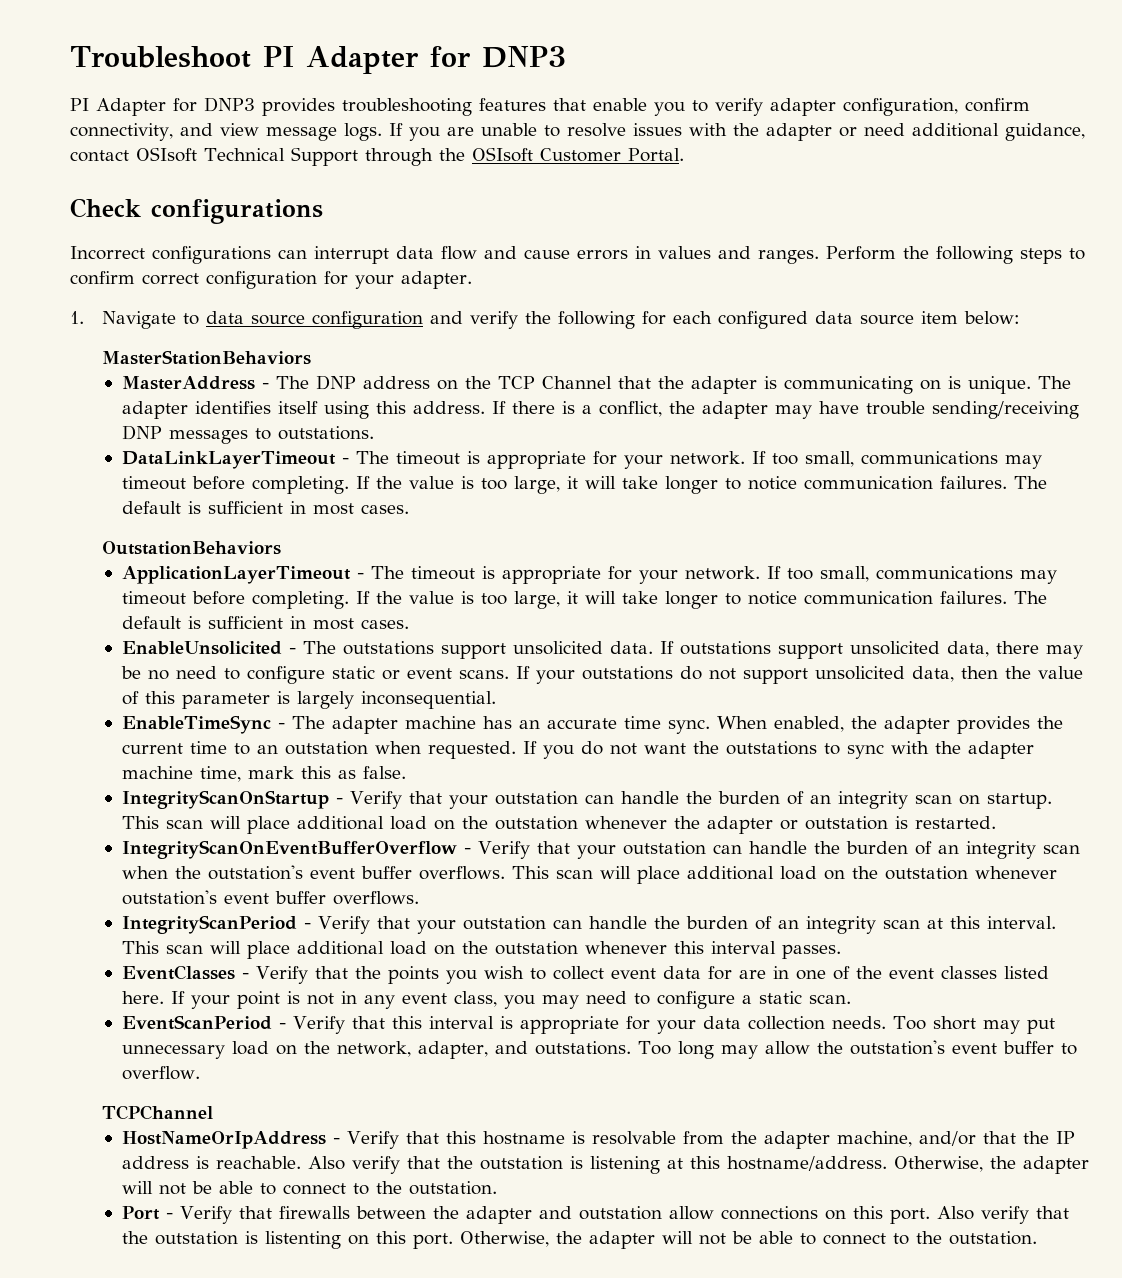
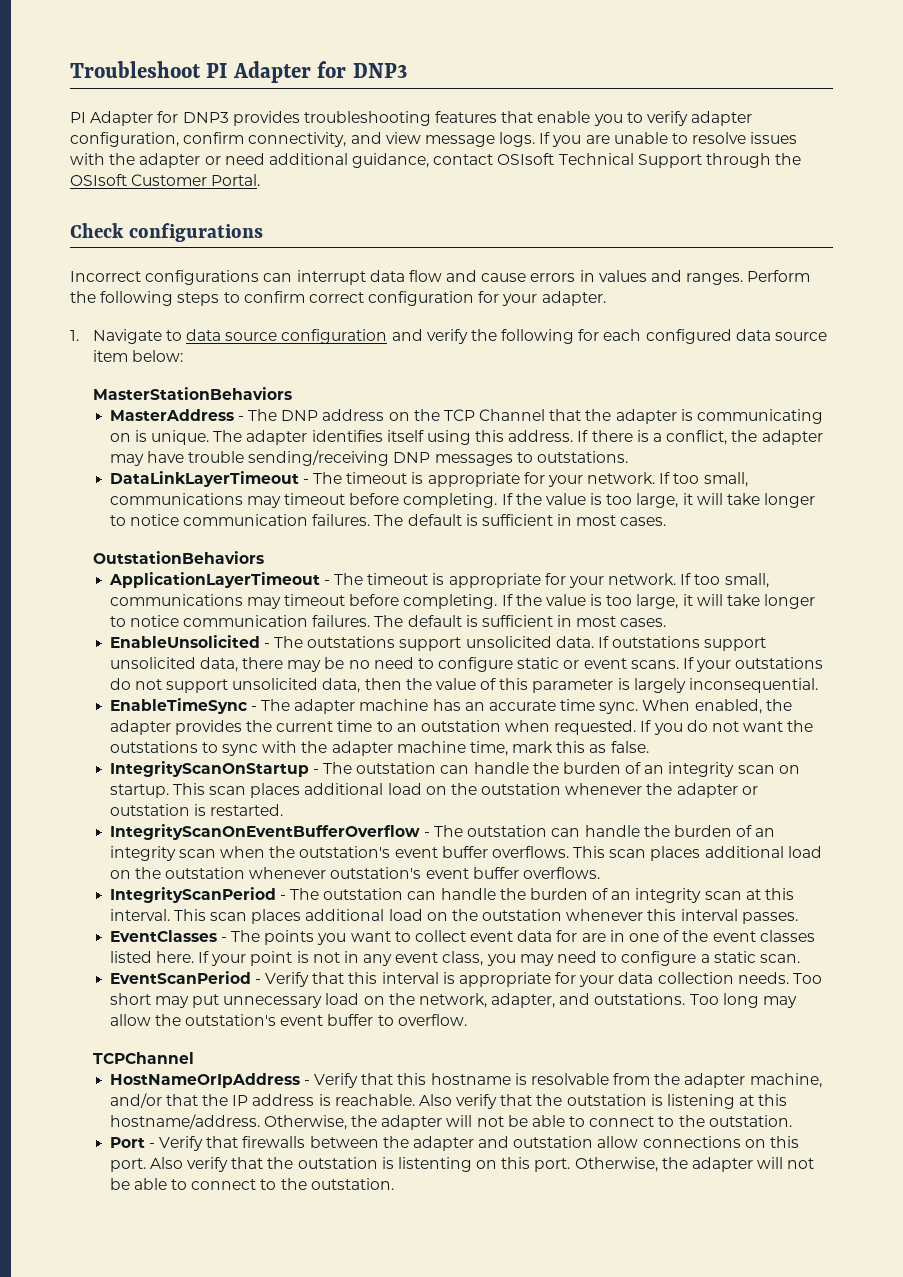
[350,791,489,809] Verify that your -> [323,762,353,774] The
[210,816,291,834] will place -> [250,783,301,798] places
[478,841,617,859] Verify that your -> [434,825,464,837] The
[600,866,681,884] will place -> [650,846,701,861] places
[318,916,457,934] Verify that your -> [290,888,320,900] The
[210,941,291,959] will place -> [251,909,302,924] places
[256,966,382,984] Verify that the -> [231,930,261,942] The
[484,966,525,979] wish -> [350,931,391,942] want

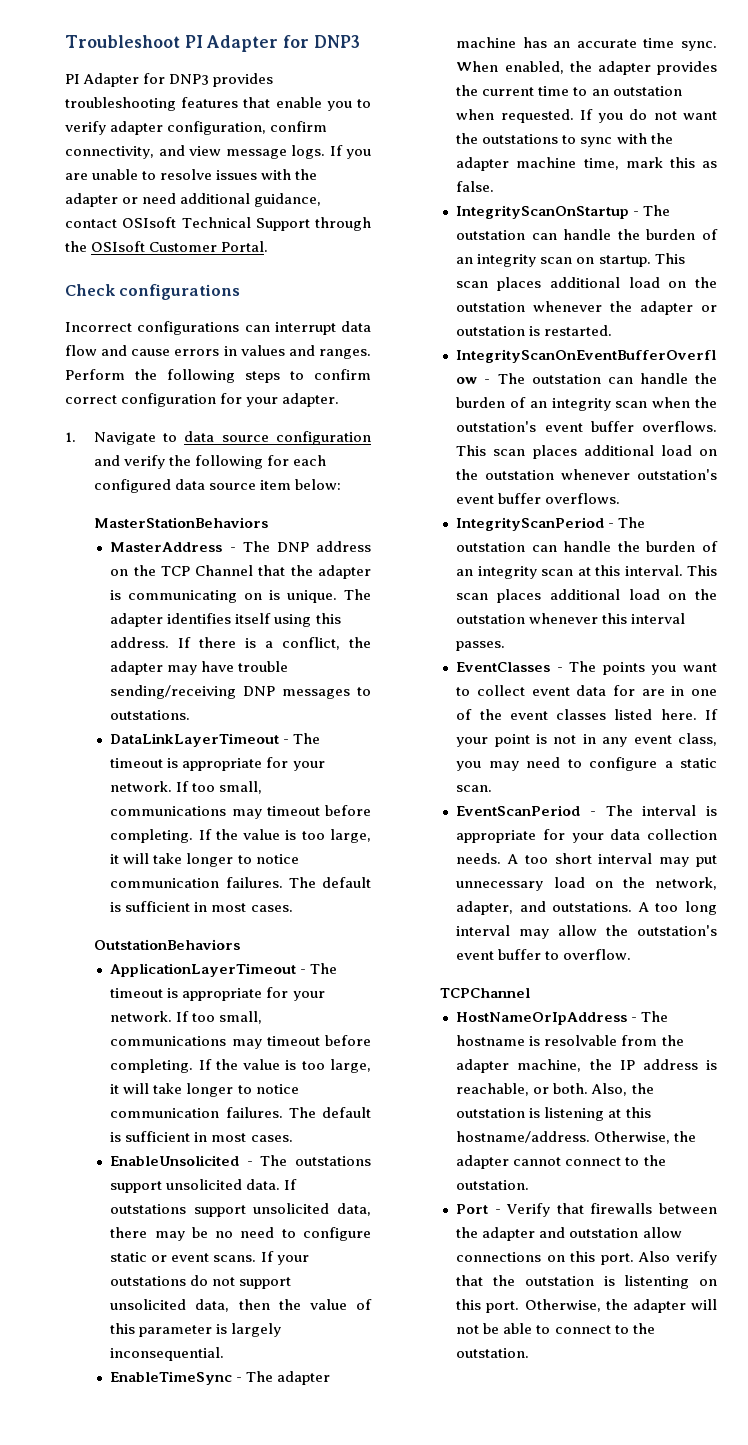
[265,972,378,987] Verify that this -> [605,805,633,816] The
[793,973,823,984] [109,993,151,1005] Too short -> [507,853,653,864] A too short interval
[689,993,759,1008] Too long -> [637,901,717,915] [456,925,511,936] A too long interval
[314,1073,427,1088] Verify that this -> [641,1011,669,1022] The
[109,1093,198,1108] and/or that -> (582, 1065) none
[334,1094,533,1109] reachable. Also verify that -> [456,1083,628,1096] reachable, or both. Also,
[446,1115,586,1127] will not be able to -> [513,1157,562,1166] cannot

